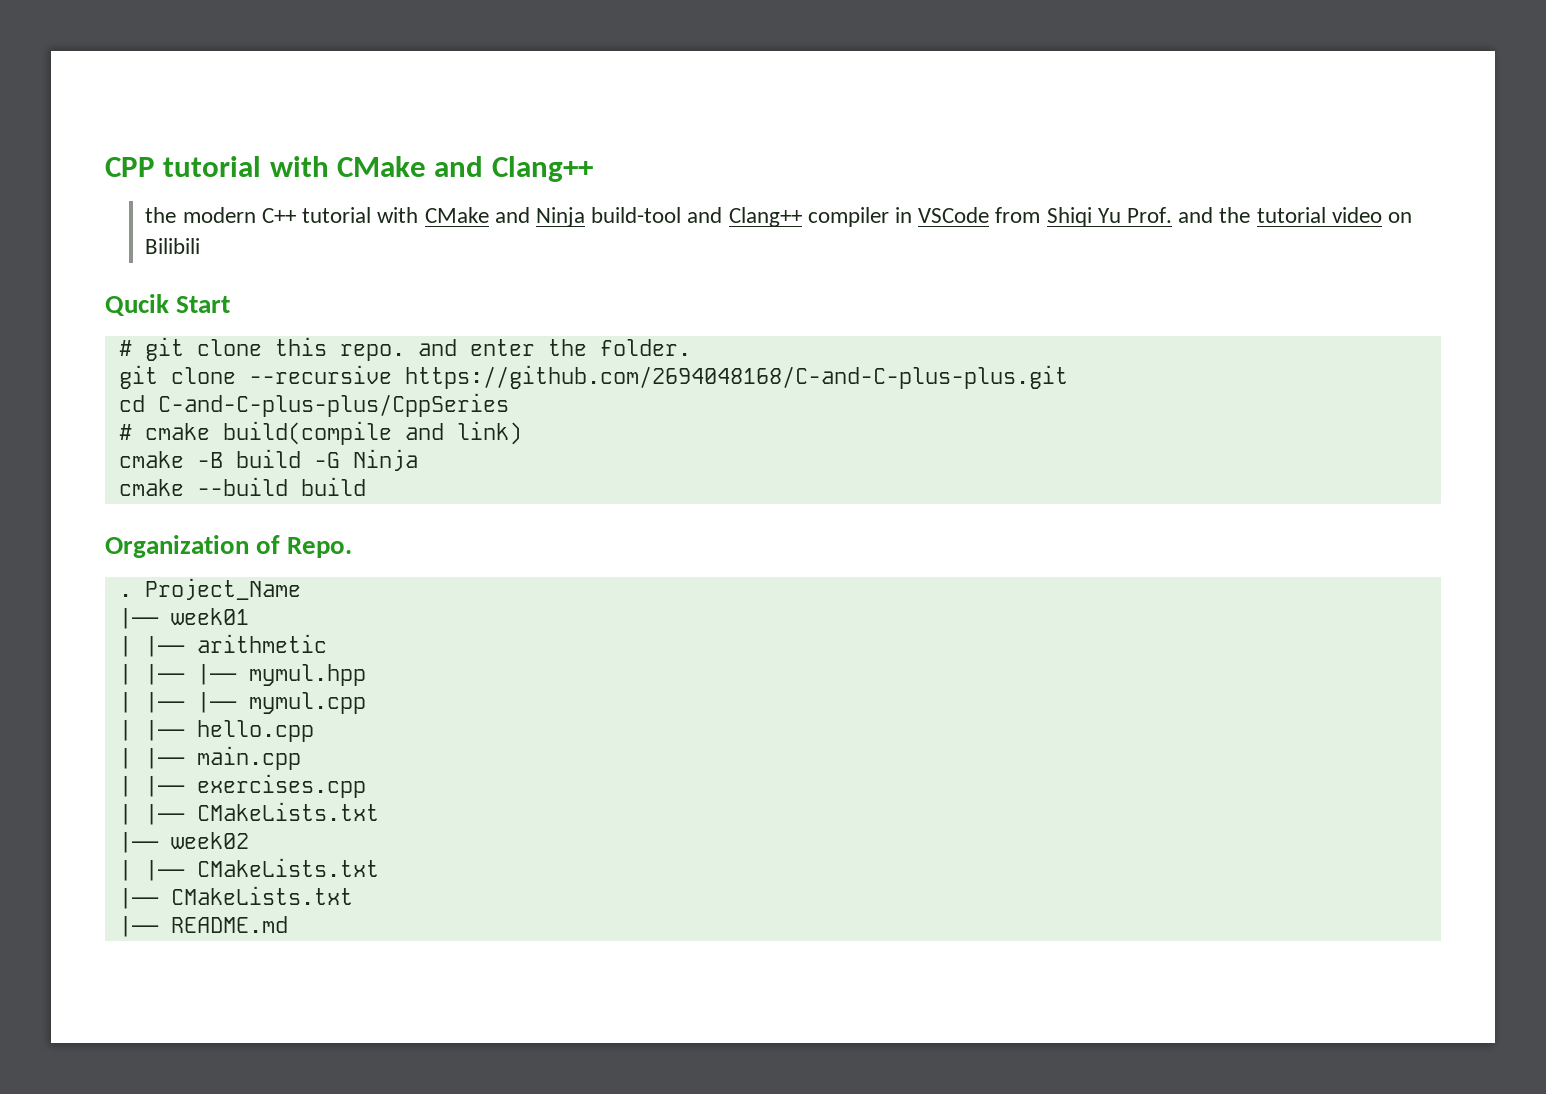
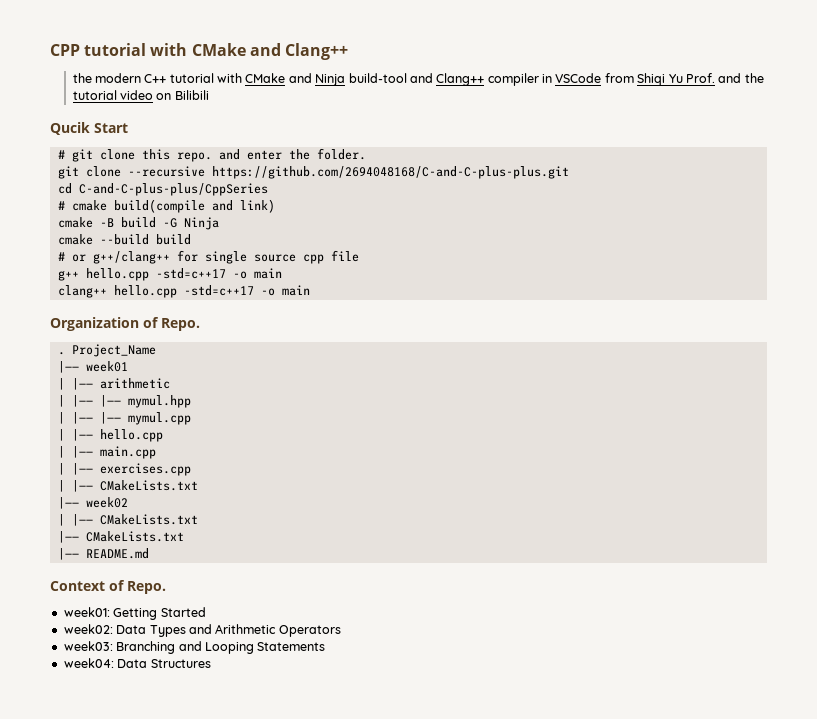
(366, 486) none -> [57,250,359,264] [57,268,282,281] [57,285,310,298] // # or g++/clang++ for single source cpp file // g++ hello.cpp -std=c++17 -o main // clang++ hello.cpp -std=c++17 -o main
(288, 924) none -> [50,580,166,594] [63,607,206,620] [63,624,341,637] [63,641,326,654] [63,658,211,668] // Context of Repo. // week01: Getting Started // week02: Data Types and Arithmetic Operators // week03: Branching and Looping Statements // week04: Data Structures

